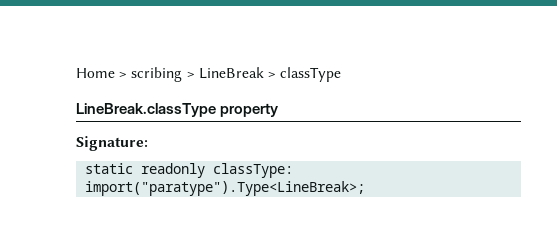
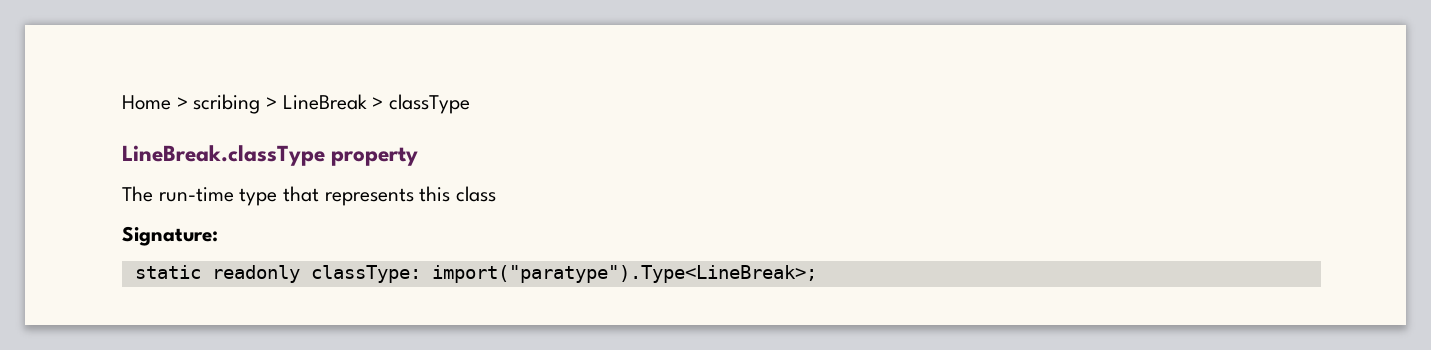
(279, 110) none -> [122,186,497,206] // The run-time type that represents this class

